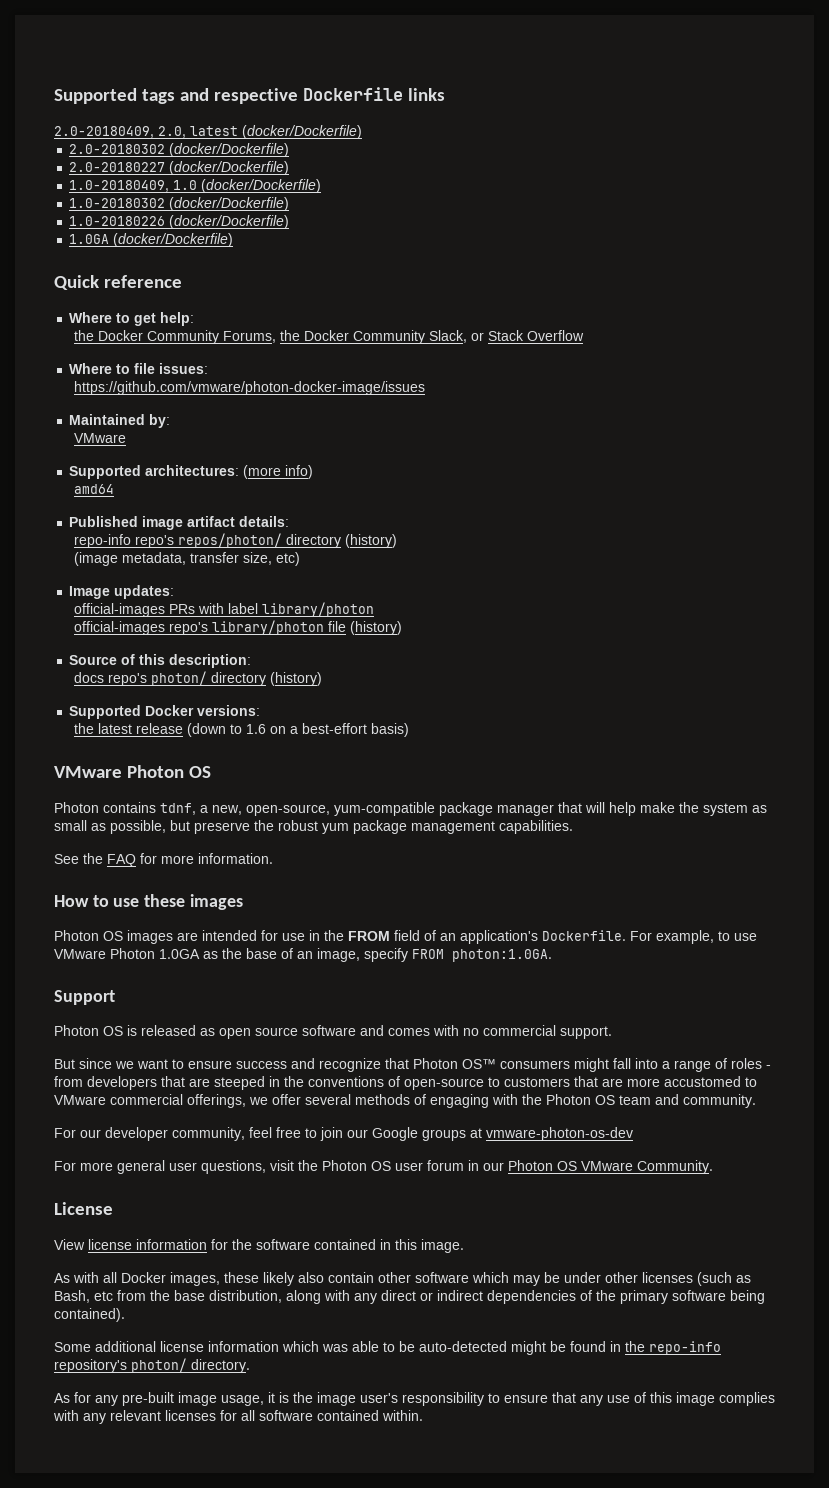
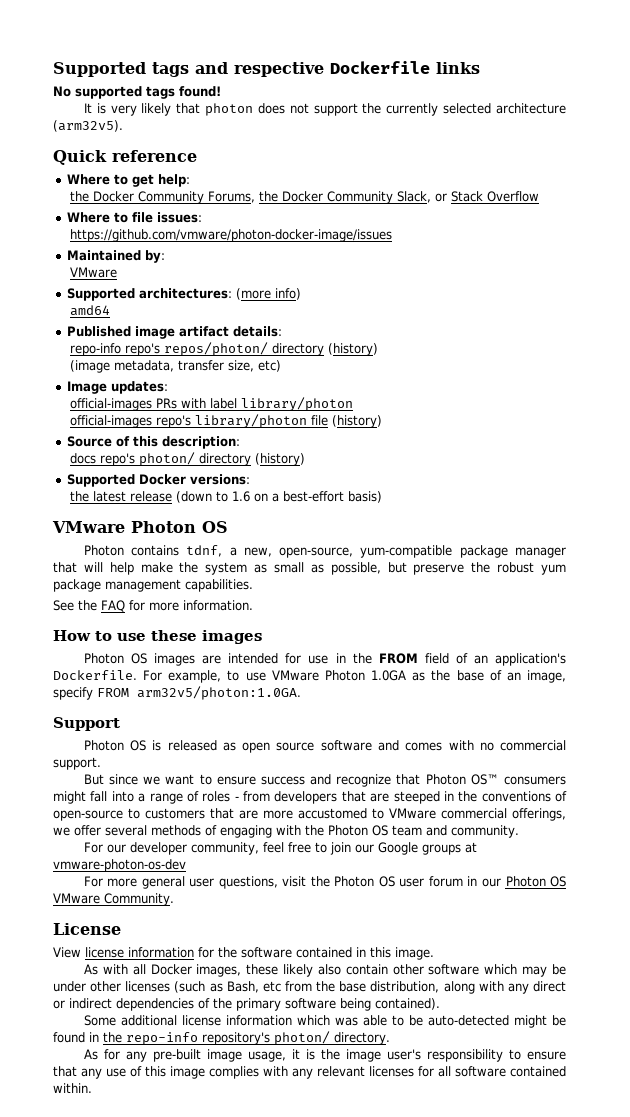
[54,125,362,139] [69,143,290,157] [69,161,290,175] [69,179,322,193] [69,197,290,211] [69,215,290,229] [69,233,234,247] 2.0-20180409, 2.0, latest (docker/Dockerfile) // 2.0-20180302 (docker/Dockerfile) // 2.0-20180227 (docker/Dockerfile) // 1.0-20180409, 1.0 (docker/Dockerfile) // 1.0-20180302 (docker/Dockerfile) // 1.0-20180226 (docker/Dockerfile) // 1.0GA (docker/Dockerfile) -> [53,86,221,99] [83,103,566,116] [53,120,123,132] No supported tags found! // It is very likely that photon does not support the currently selected architecture (arm32v5).
[452,949,552,962] photon:1.0GA. -> [137,686,301,700] arm32v5/photon:1.0GA.

